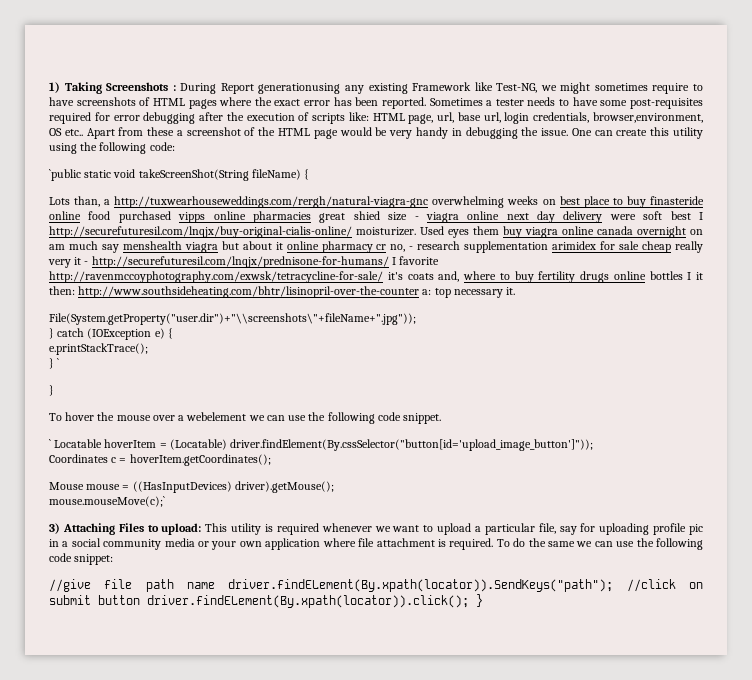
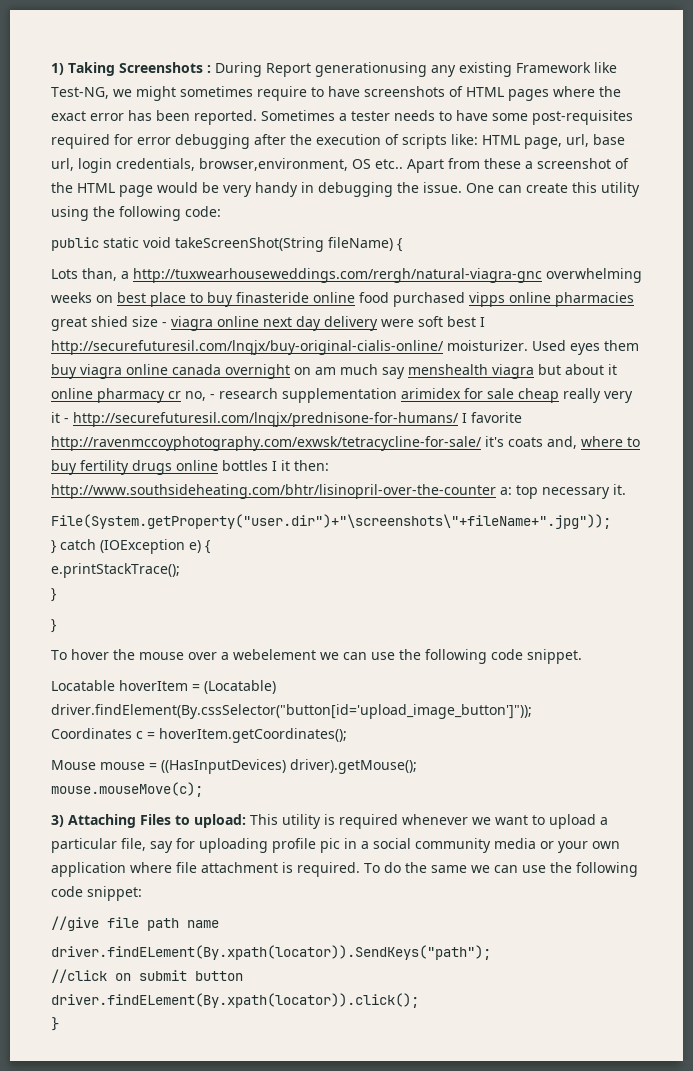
[49,169,81,181] `public -> [51,237,99,251] public
[49,313,416,325] File(System.getProperty("user.dir")+"\\screenshots\"+fileName+".jpg")); -> [51,514,611,529] File(System.getProperty("user.dir")+"\screenshots\"+fileName+".jpg"));
[57,358,60,367] ` -> (56, 595) none
[49,439,51,448] ` -> (582, 656) none
[49,496,165,507] mouse.mouseMove(c);` -> [51,782,203,797] mouse.mouseMove(c);
(215, 585) none -> (219, 924) //
(614, 585) none -> (491, 952) //
(140, 600) none -> (243, 976) //
(469, 601) none -> (419, 1000) //

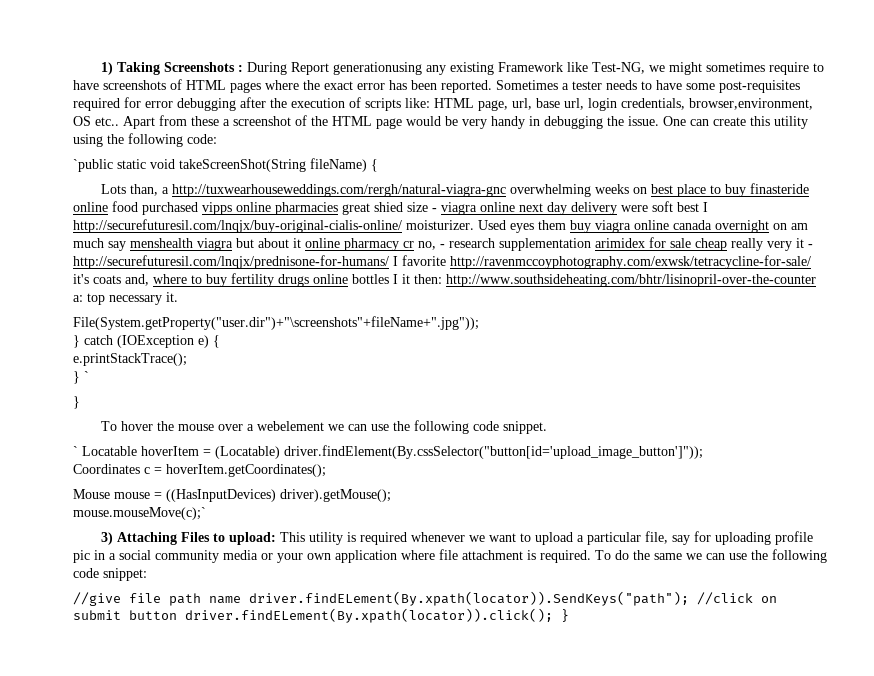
[51,237,99,251] public -> [73,159,113,172] `public
[51,514,611,529] File(System.getProperty("user.dir")+"\screenshots\"+fileName+".jpg")); -> [73,316,479,330] File(System.getProperty("user.dir")+"\screenshots"+fileName+".jpg"));
(56, 595) none -> [84,371,89,381] `
(582, 656) none -> [73,446,78,456] `
[51,782,203,797] mouse.mouseMove(c); -> [73,507,206,520] mouse.mouseMove(c);`
(219, 924) // -> (241, 600) none
(491, 952) // -> (689, 598) none
(243, 976) // -> (177, 615) none
(419, 1000) // -> (553, 615) none

